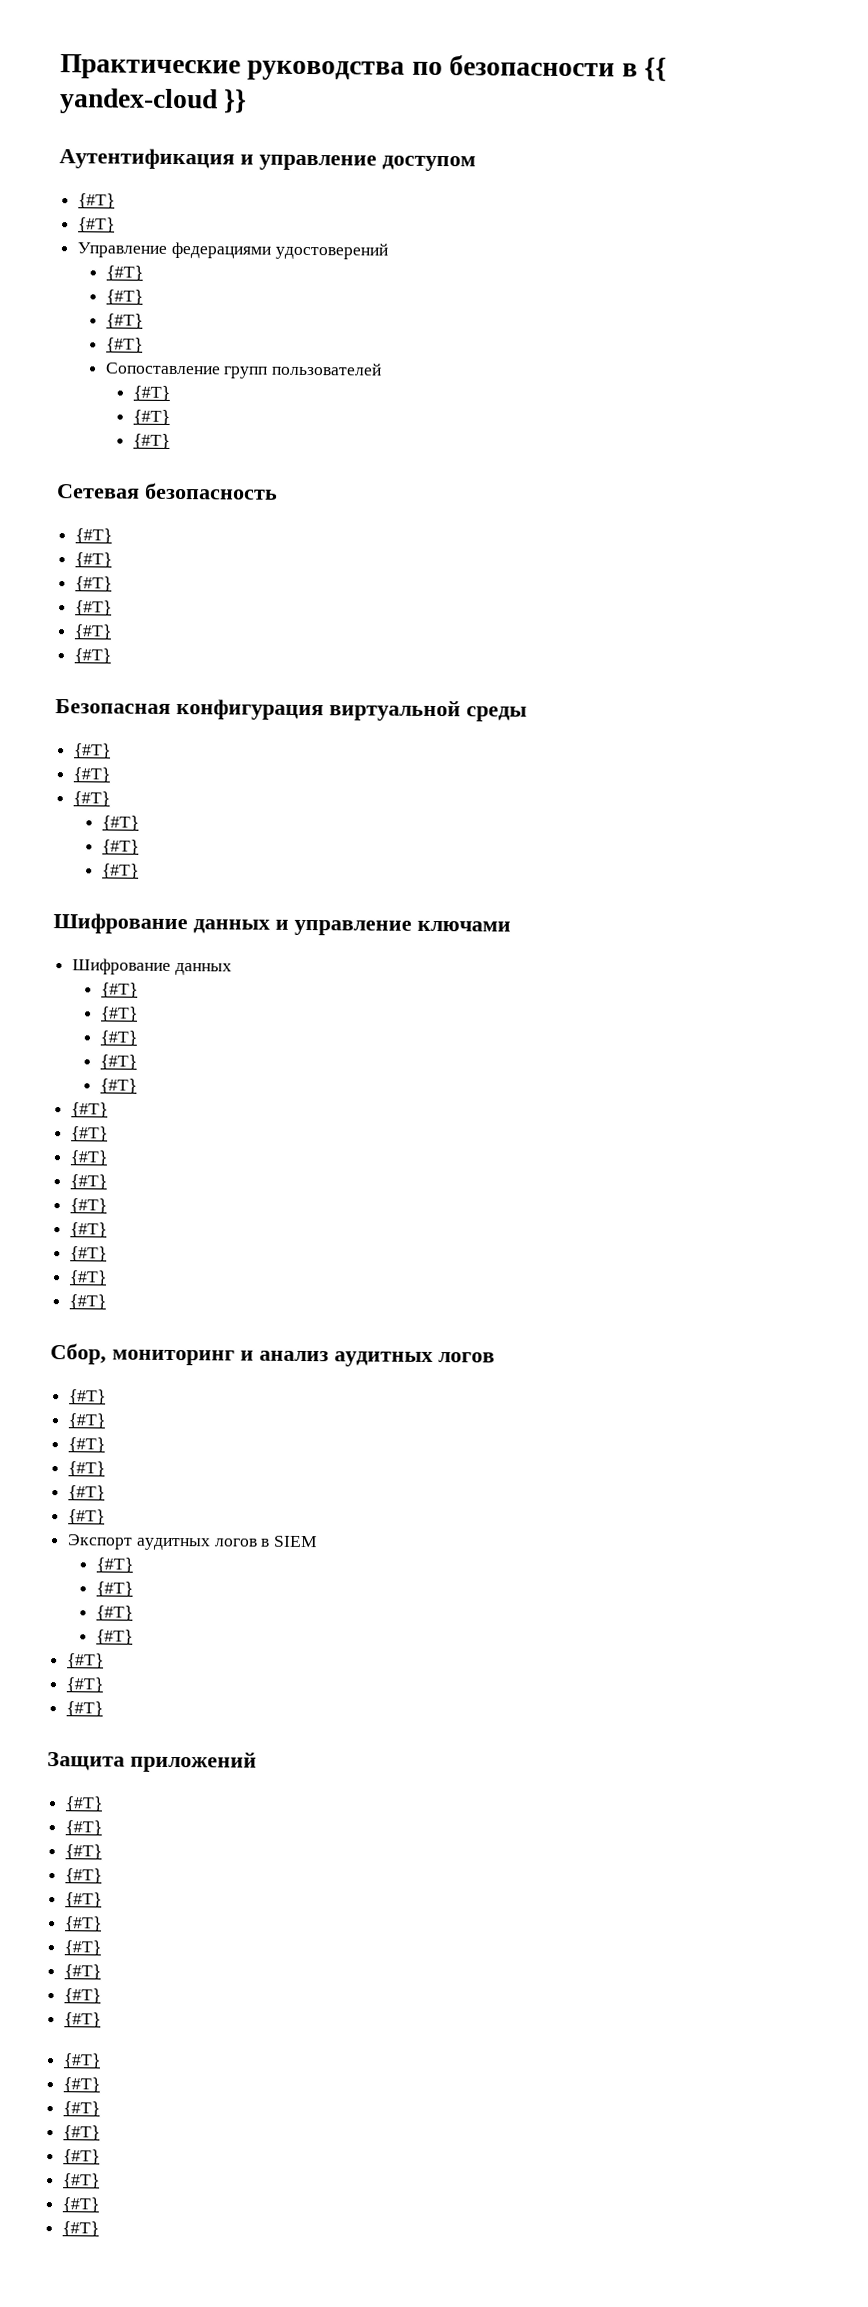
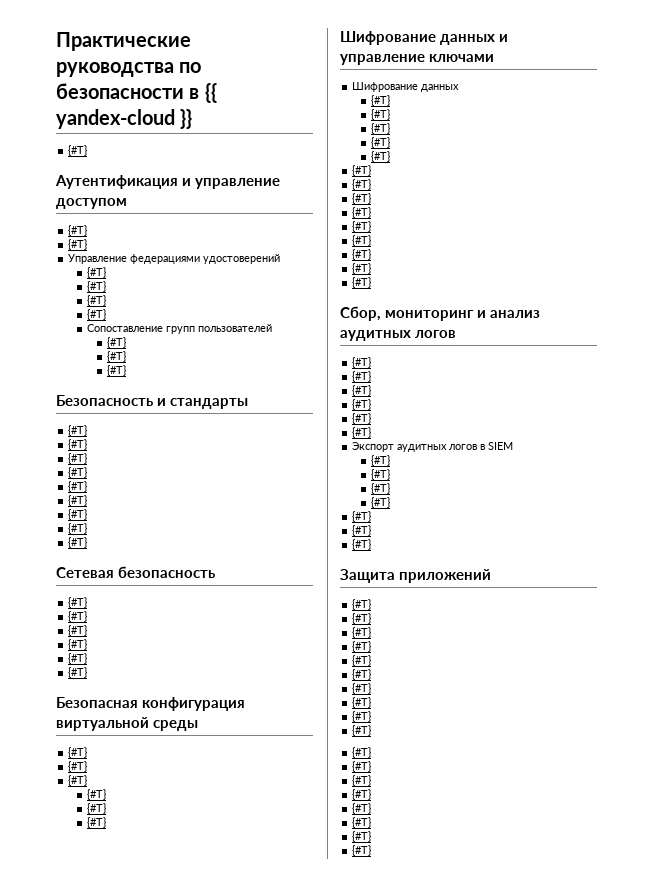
(248, 101) none -> [68,145,88,156] // {#T}
(171, 441) none -> [56,395,249,409] [68,425,88,436] [68,439,88,450] [68,453,88,464] [68,467,88,478] [68,481,88,492] [68,495,88,506] [68,509,88,520] [68,523,88,534] [68,537,88,548] // Безопасность и стандарты // {#T} // {#T} // {#T} // {#T} // {#T} // {#T} // {#T} // {#T} // {#T}

